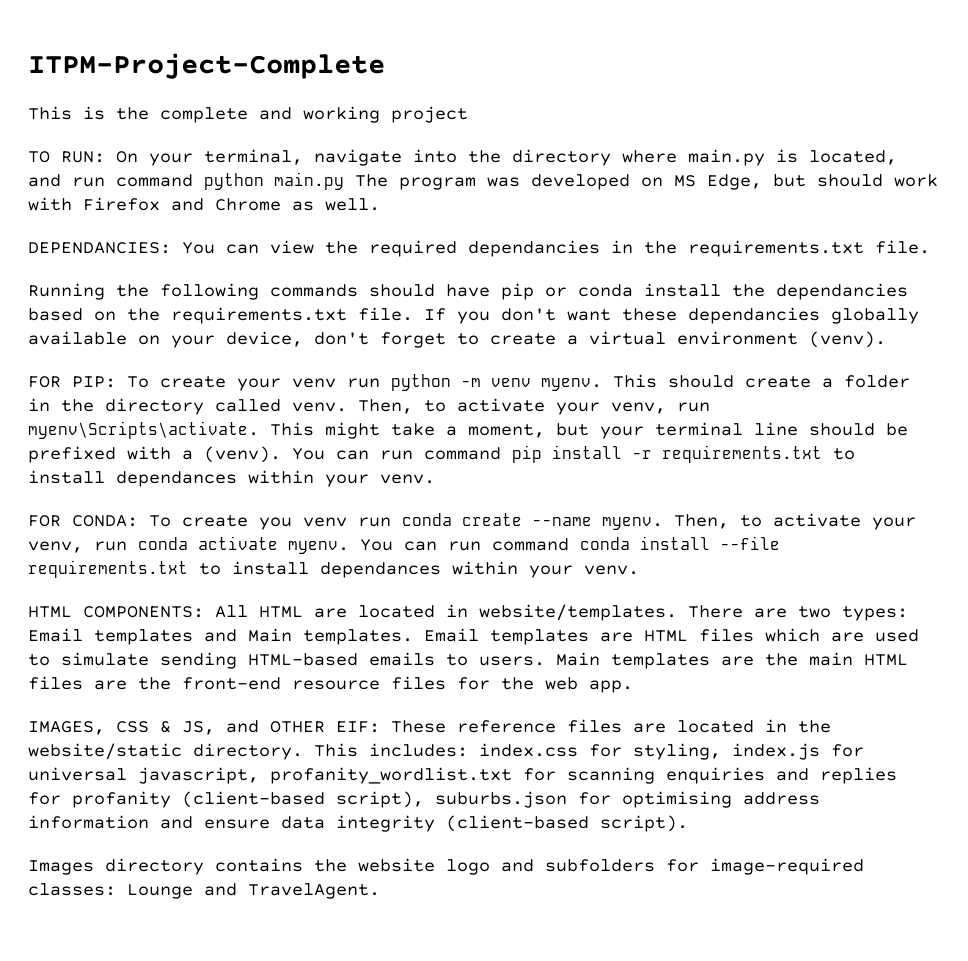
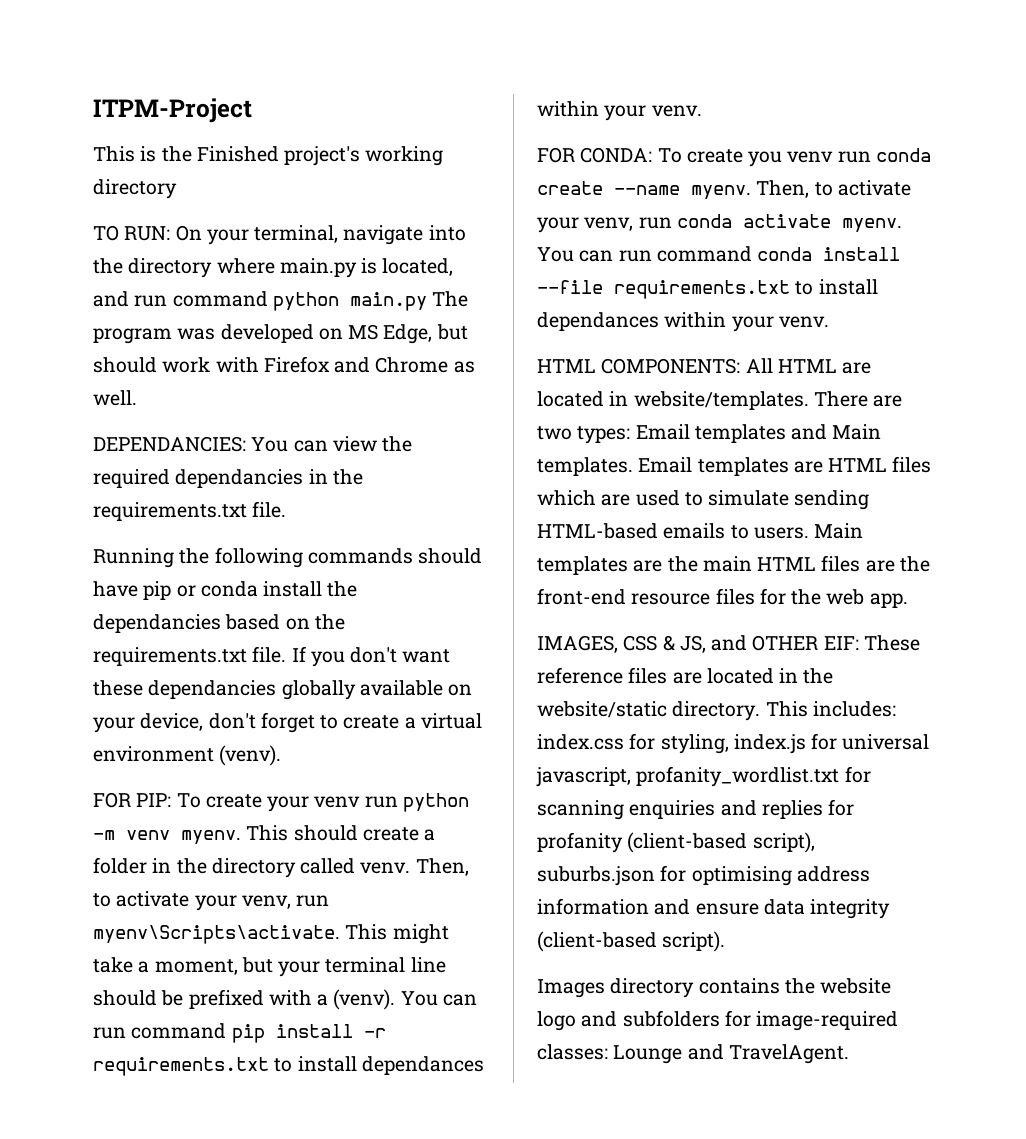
[28,53,385,79] ITPM-Project-Complete -> [93,98,252,123] ITPM-Project
[160,106,468,123] complete and working project -> [196,146,444,166] [93,179,177,199] Finished project's working directory

